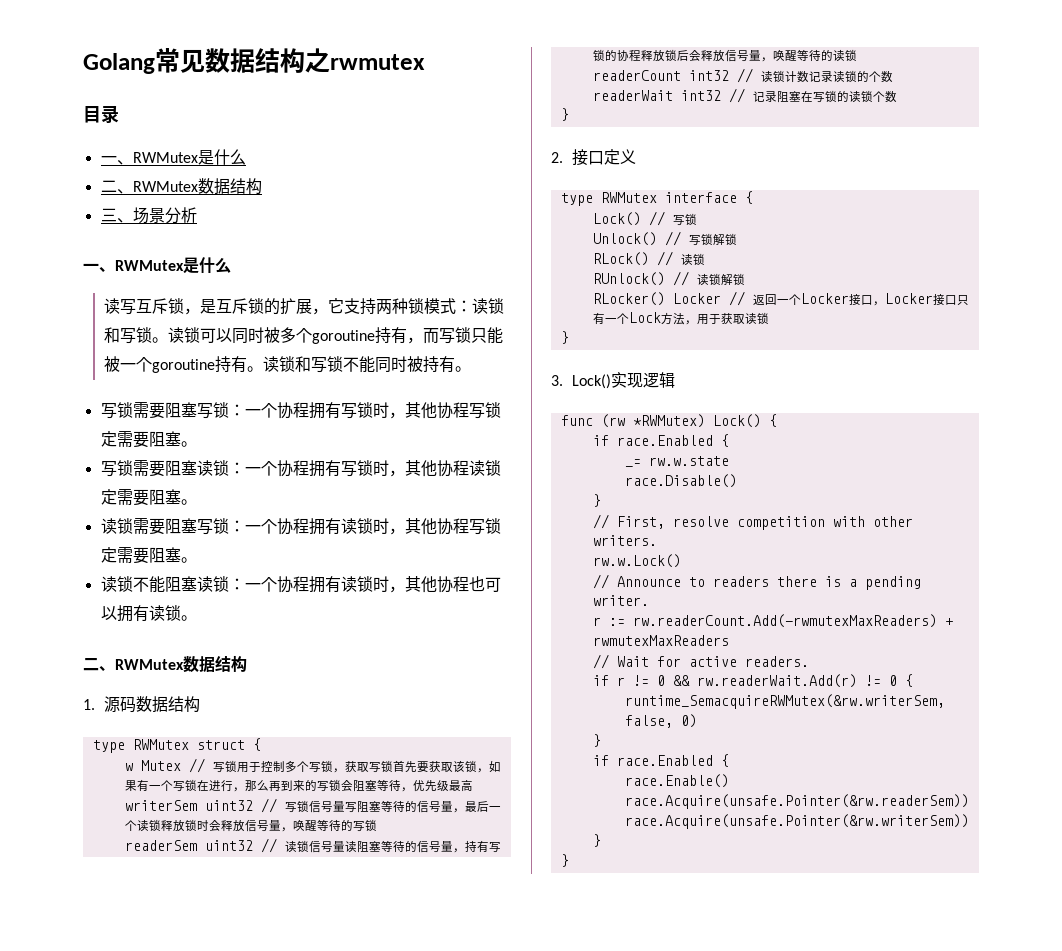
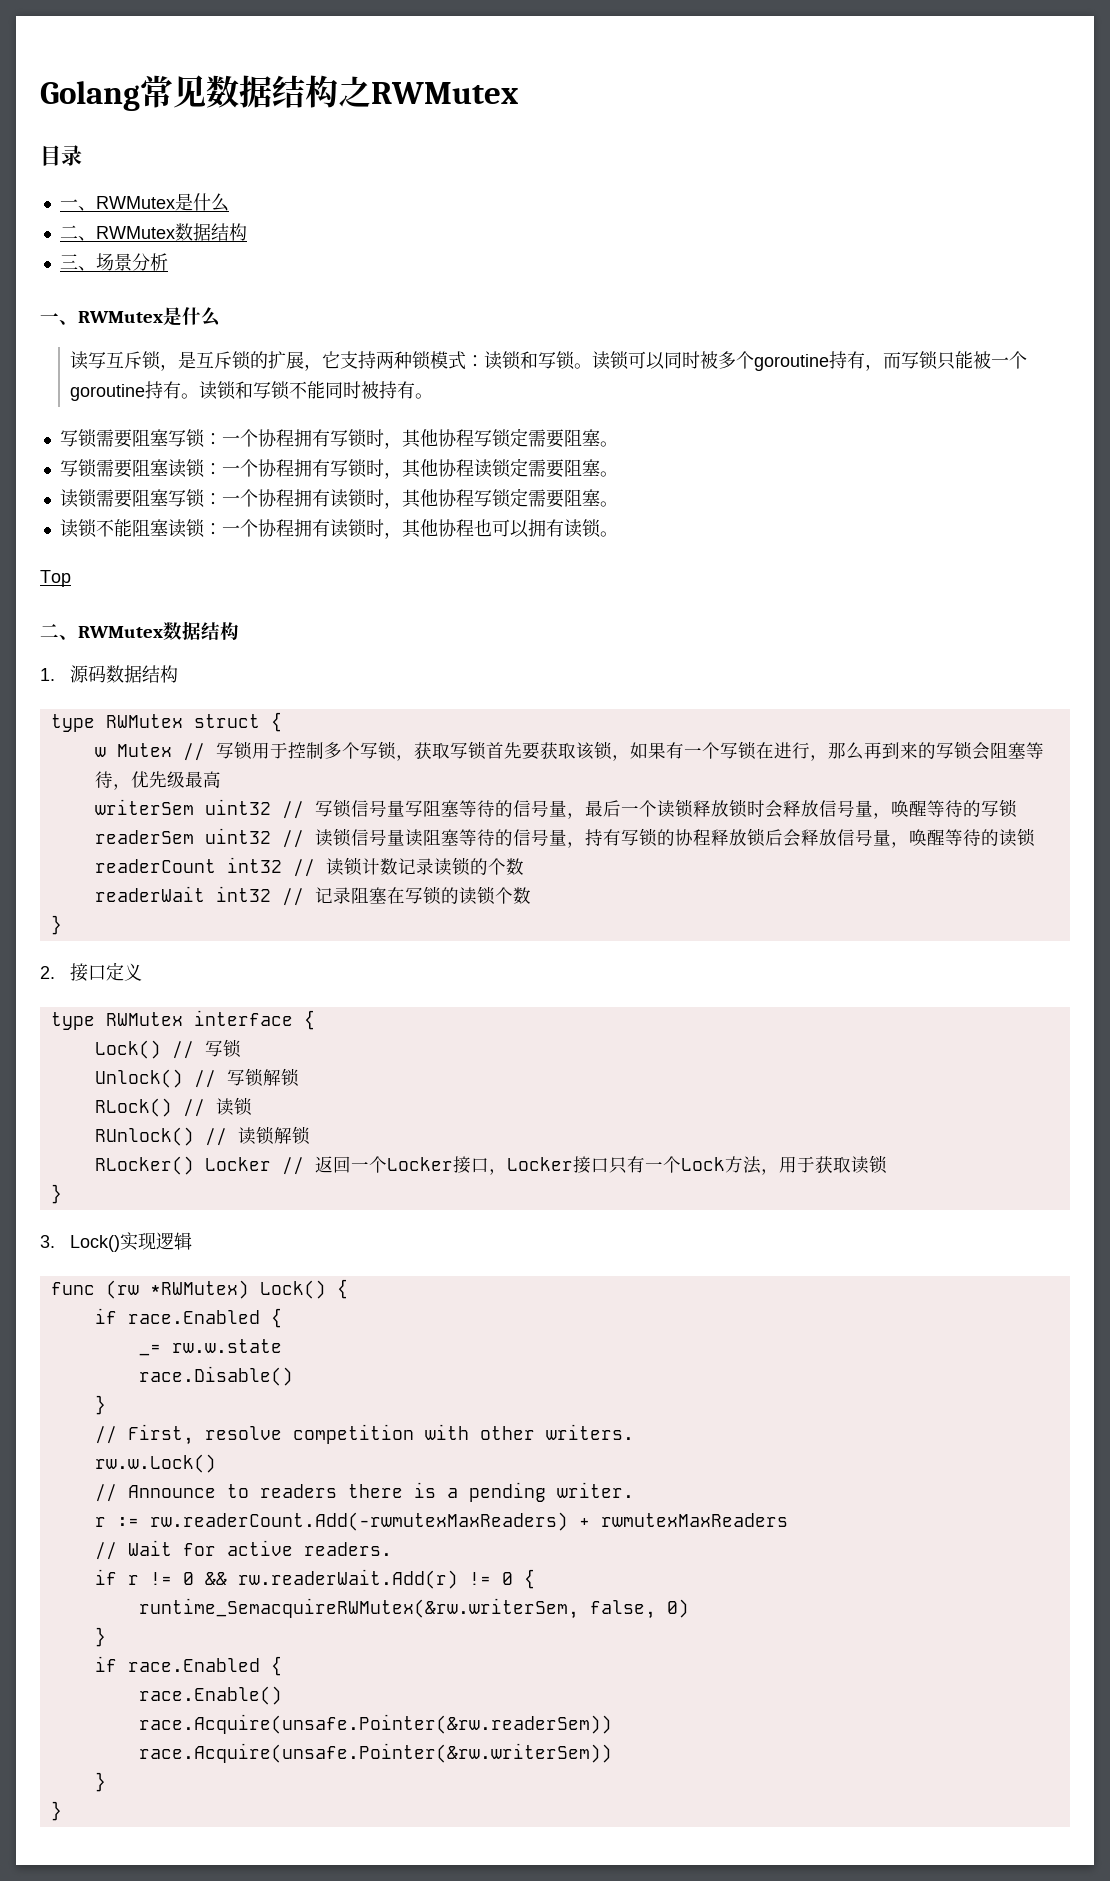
[330,54,425,70] rwmutex -> [371,82,519,104] RWMutex
(197, 618) none -> [40,570,71,587] // Top

